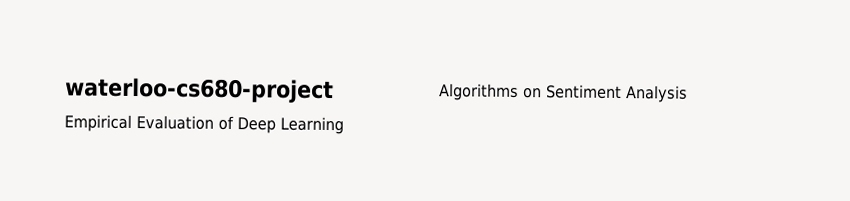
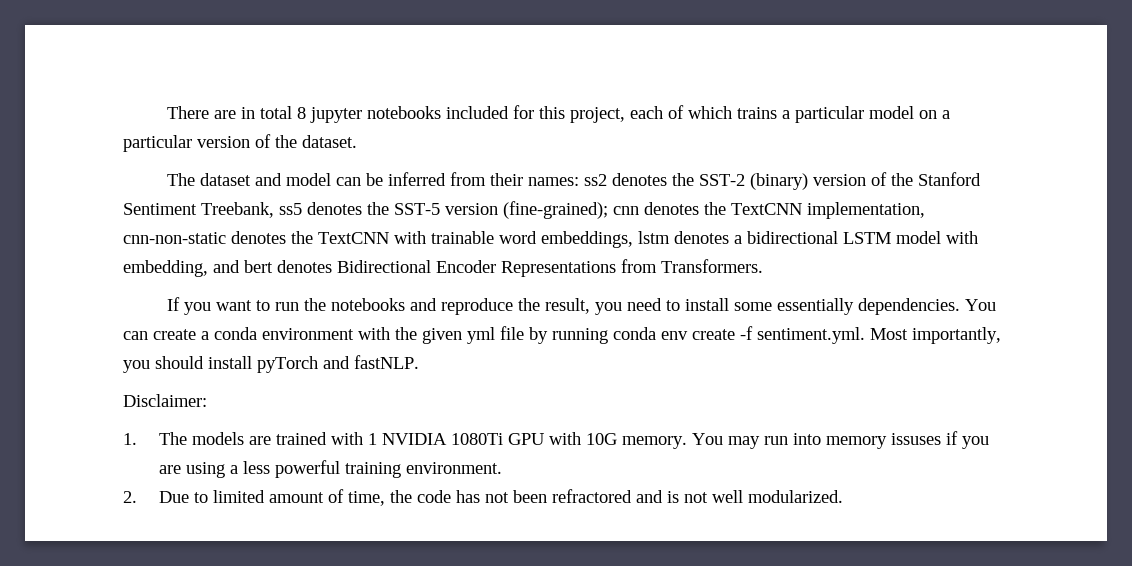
[64,77,334,104] [64,114,344,135] [439,83,688,103] waterloo-cs680-project // Empirical Evaluation of Deep Learning Algorithms on Sentiment Analysis -> [166,105,950,123] [123,134,357,152] [166,172,981,190] [123,201,925,219] [123,231,978,248] [123,259,763,277] [166,297,996,315] [123,326,1001,344] [123,355,419,373] [123,394,207,407] [123,431,990,449] [159,460,503,478] [123,489,844,506] There are in total 8 jupyter notebooks included for this project, each of which trains a particular model on a particular version of the dataset. // The dataset and model can be inferred from their names: ss2 denotes the SST-2 (binary) version of the Stanford Sentiment Treebank, ss5 denotes the SST-5 version (fine-grained); cnn denotes the TextCNN implementation, cnn-non-static denotes the TextCNN with trainable word embeddings, lstm denotes a bidirectional LSTM model with embedding, and bert denotes Bidirectional Encoder Representations from Transformers. // If you want to run the notebooks and reproduce the result, you need to install some essentially dependencies. You can create a conda environment with the given yml file by running conda env create -f sentiment.yml. Most importantly, you should install pyTorch and fastNLP. // Disclaimer: // 1. The models are trained with 1 NVIDIA 1080Ti GPU with 10G memory. You may run into memory issuses if you are using a less powerful training environment. // 2. Due to limited amount of time, the code has not been refractored and is not well modularized.

